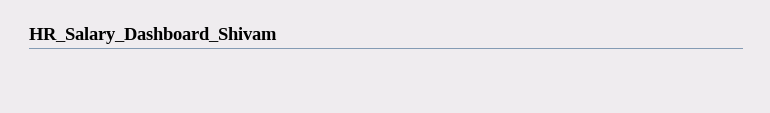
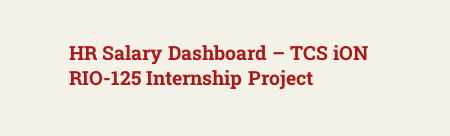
[29,27,277,44] HR_Salary_Dashboard_Shivam -> [69,45,369,65] [69,70,313,90] HR Salary Dashboard – TCS iON RIO-125 Internship Project

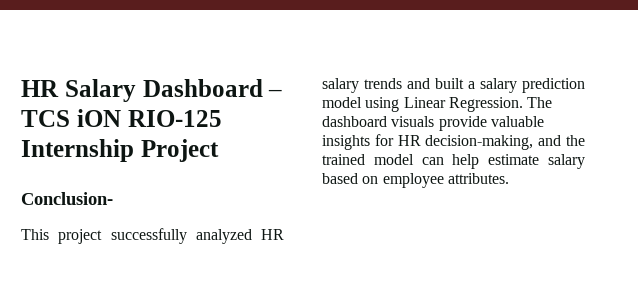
(313, 80) none -> [21,192,113,205] [21,228,284,244] [322,78,585,93] [322,97,553,112] [322,116,544,131] [322,134,585,150] [322,154,585,169] [322,173,509,188] // Conclusion- // This project successfully analyzed HR salary trends and built a salary prediction model using Linear Regression. The dashboard visuals provide valuable insights for HR decision-making, and the trained model can help estimate salary based on employee attributes.

